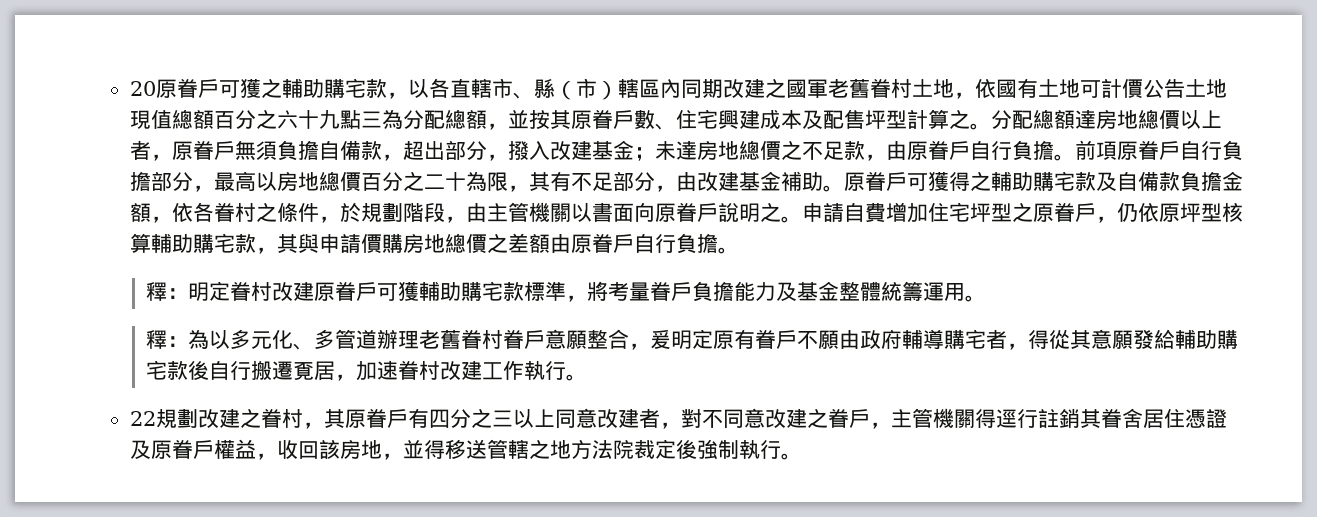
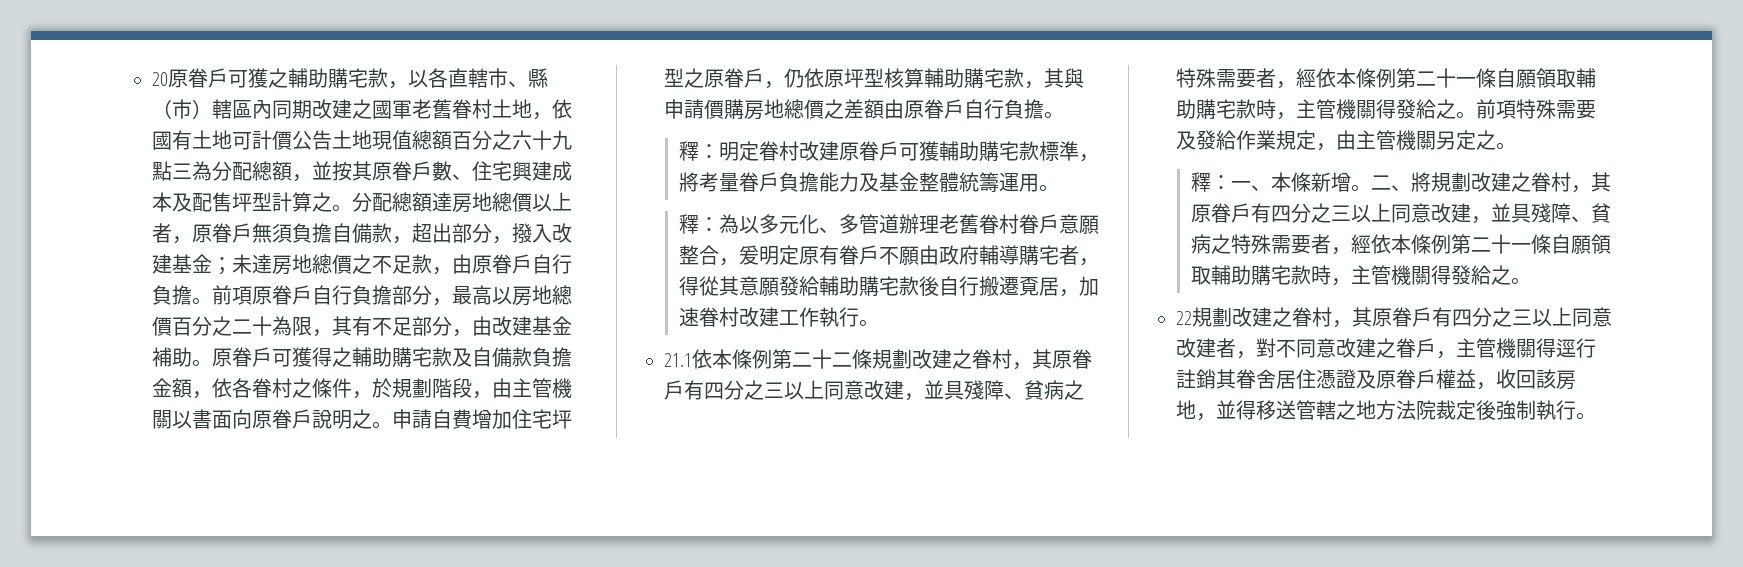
(588, 377) none -> [664,349,1092,370] [664,380,1084,401] [1176,68,1596,89] [1176,99,1596,120] [1176,130,1516,151] [1191,172,1612,193] [1191,203,1612,224] [1191,234,1612,255] [1191,265,1532,286] // 21.1依本條例第二十二條規劃改建之眷村，其原眷戶有四分之三以上同意改建，並具殘障、貧病之特殊需要者，經依本條例第二十一條自願領取輔助購宅款時，主管機關得發給之。前項特殊需要及發給作業規定，由主管機關另定之。 // 釋：一、本條新增。二、將規劃改建之眷村，其原眷戶有四分之三以上同意改建，並具殘障、貧病之特殊需要者，經依本條例第二十一條自願領取輔助購宅款時，主管機關得發給之。

